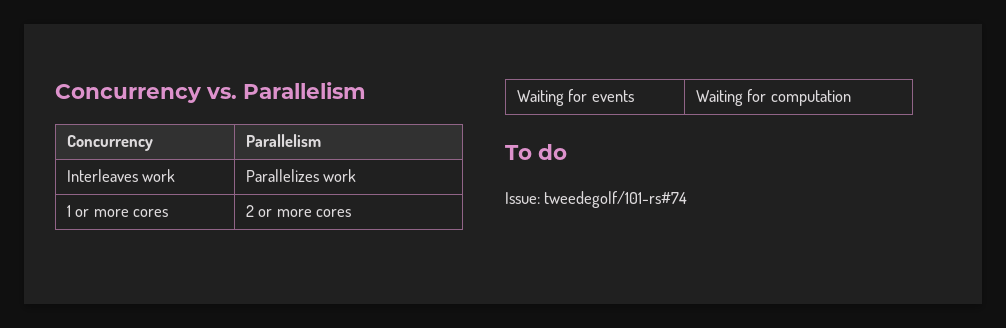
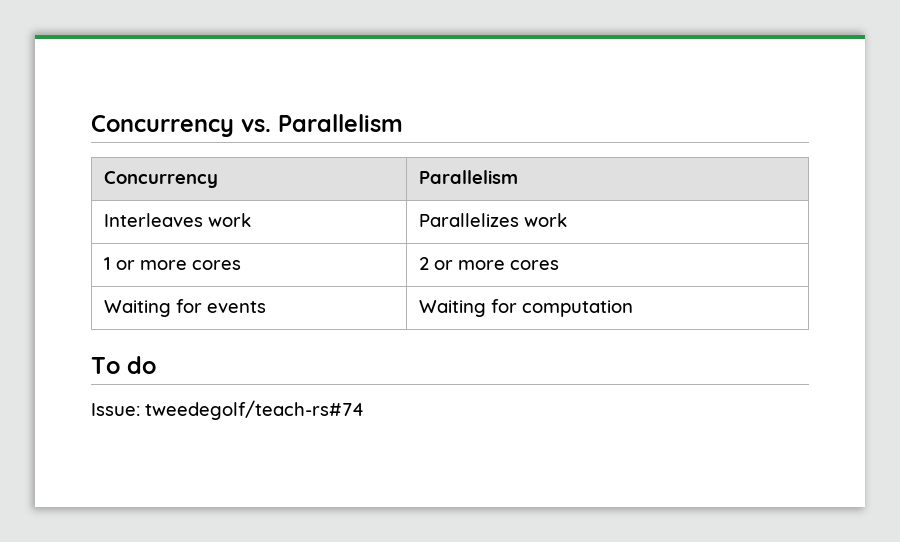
[544,191,688,208] tweedegolf/101-rs#74 -> [145,400,364,420] tweedegolf/teach-rs#74

